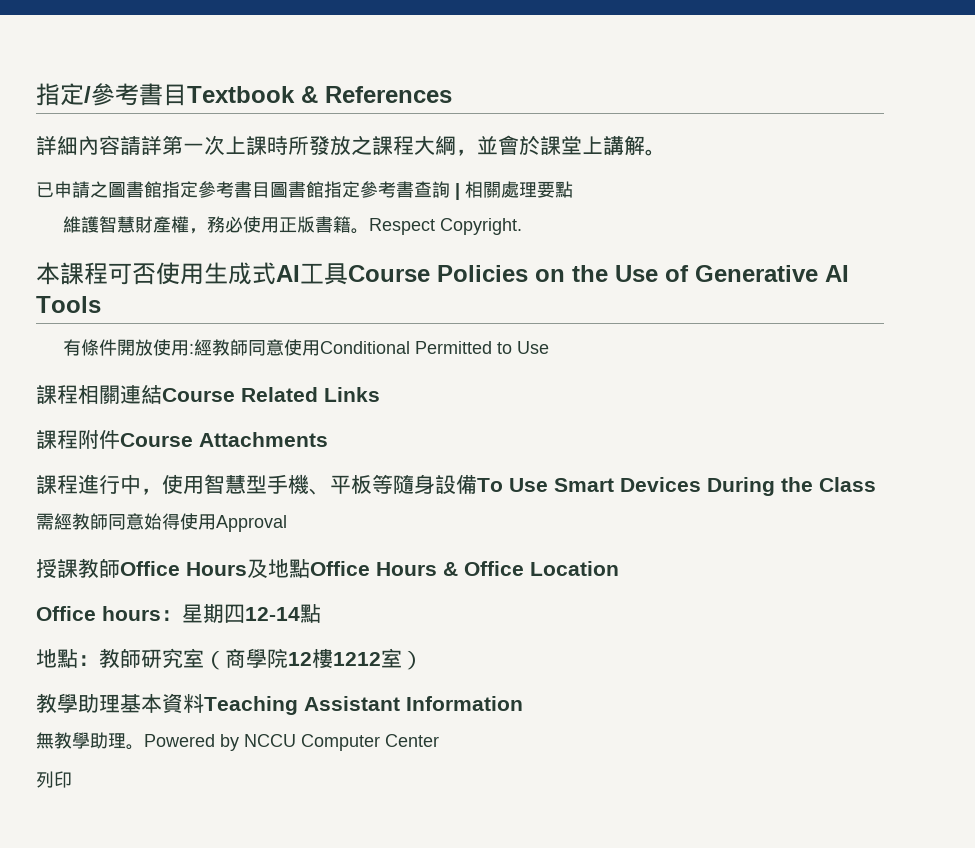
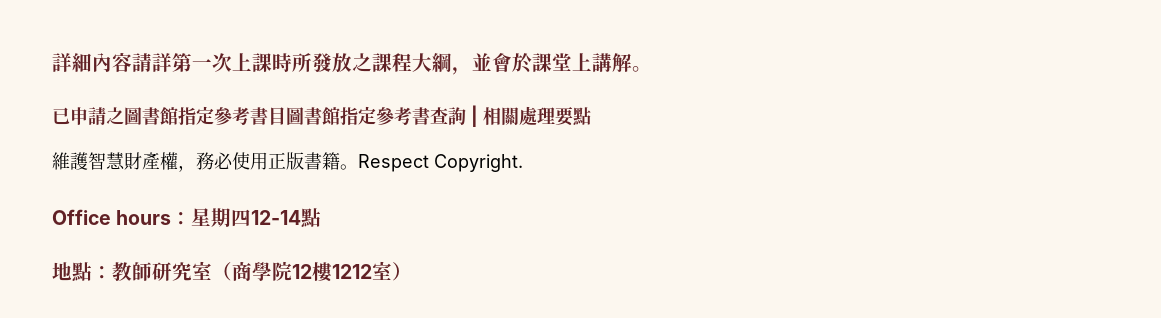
[36,83,452,106] 指定/參考書目Textbook & References // -> (52, 62) none
[36,262,849,285] [36,296,101,313] [62,339,549,356] [36,385,380,404] [36,429,328,449] [36,474,876,496] [36,513,287,532] [36,558,619,578] // 本課程可否使用生成式AI工具Course Policies on the Use of Generative AI Tools // 有條件開放使用:經教師同意使用Conditional Permitted to Use // 課程相關連結Course Related Links // 課程附件Course Attachments // 課程進行中，使用智慧型手機、平板等隨身設備To Use Smart Devices During the Class // 需經教師同意始得使用Approval // 授課教師Office Hours及地點Office Hours & Office Location -> (523, 163) none
[36,693,523,715] [36,732,439,751] [36,771,72,788] // 教學助理基本資料Teaching Assistant Information // 無教學助理。Powered by NCCU Computer Center // 列印 -> (412, 271) none

